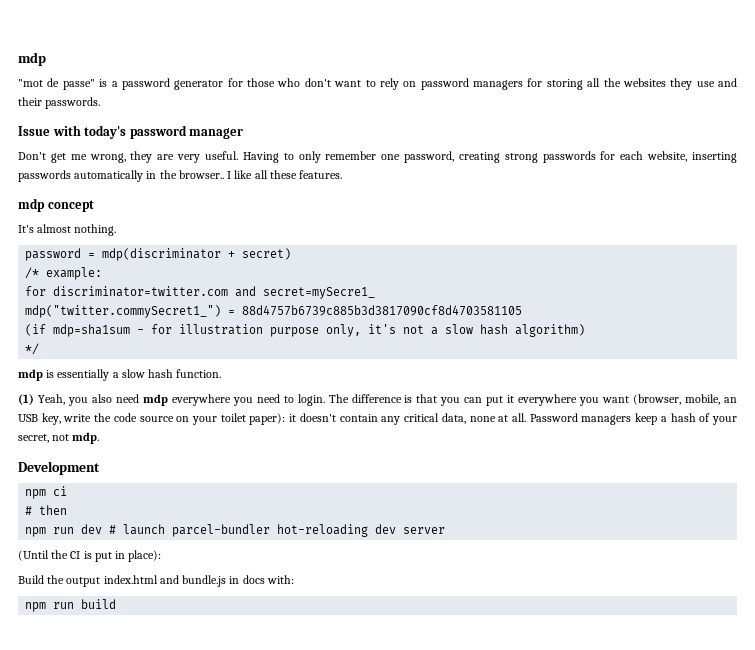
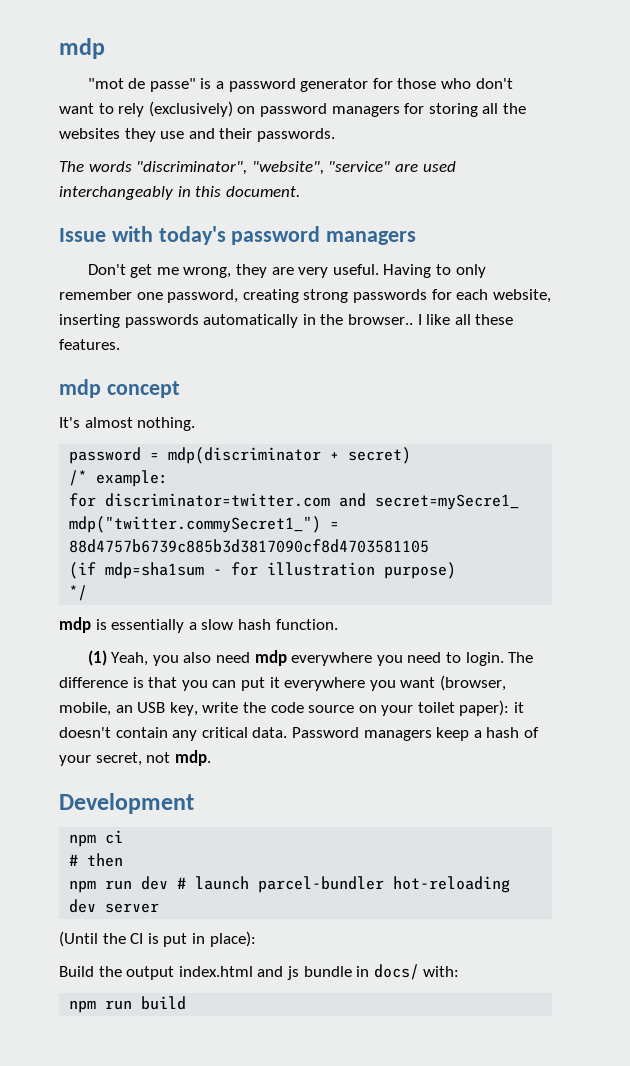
(399, 84) none -> [148,101,233,117] (exclusively)
(101, 103) none -> [59,161,456,175] [59,186,300,200] // The words "discriminator", "website", "service" are used interchangeably in this document.
[189,128,244,139] manager -> [326,231,417,245] managers
[270,324,586,337] purpose only, it's not a slow hash algorithm) -> [384,562,457,579] purpose)
[441,413,526,424] data, none at all. -> [252,727,288,738] data.
[182,575,265,587] bundle.js in docs -> [286,964,419,980] js bundle in docs/

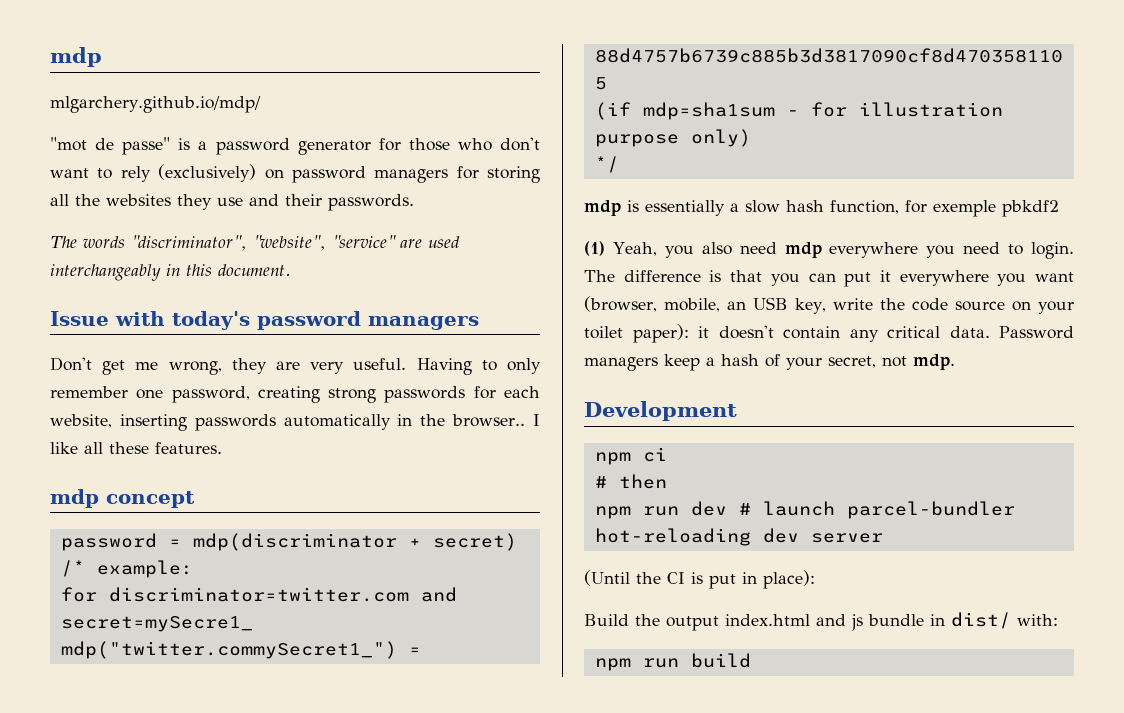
[59,38,105,59] mdp -> [50,47,102,67] [50,96,261,113] mdp // mlgarchery.github.io/mdp/
[59,417,196,431] // It's almost nothing. -> (195, 499) none
[384,562,457,579] purpose) -> [594,129,751,147] purpose only)
[275,619,338,630] function. -> [830,200,1059,217] function, for exemple pbkdf2
[373,964,419,980] docs/ -> [951,612,1011,629] dist/

